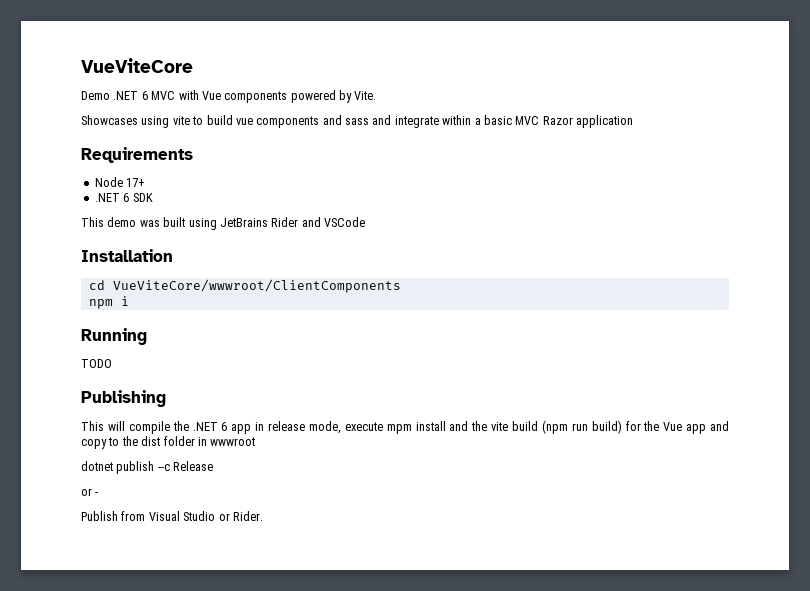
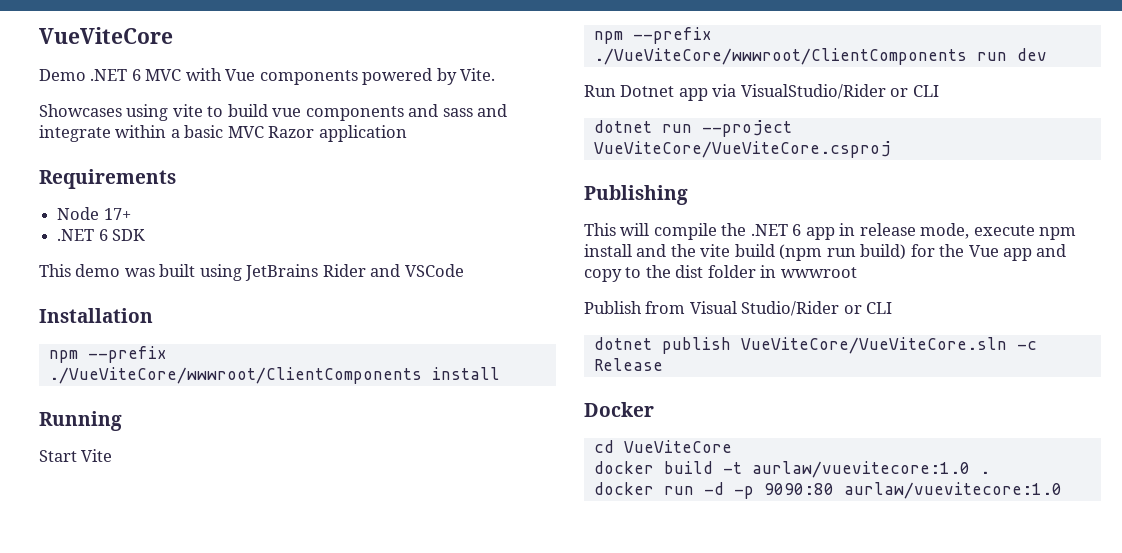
[88,279,401,293] [88,296,129,309] [81,328,147,345] [81,359,112,368] // cd VueViteCore/wwwroot/ClientComponents // npm i // Running // TODO -> [48,346,167,363] [48,367,500,384] [39,411,122,431] [39,449,113,462] [593,27,712,44] [593,48,1047,65] [584,84,939,101] [593,120,792,137] [593,141,891,158] // npm --prefix ./VueViteCore/wwwroot/ClientComponents install // Running // Start Vite // npm --prefix ./VueViteCore/wwwroot/ClientComponents run dev // Run Dotnet app via VisualStudio/Rider or CLI // dotnet run --project VueViteCore/VueViteCore.csproj
[386,424,412,434] mpm -> [1039,227,1077,240] npm
[81,461,214,474] [81,488,99,496] [81,511,263,521] dotnet publish --c Release // or - // Publish from Visual Studio or Rider. -> [584,301,893,316] [593,337,1037,354] [593,358,663,371] [584,402,654,417] [593,440,732,453] [593,461,990,478] [593,482,1062,499] Publish from Visual Studio/Rider or CLI // dotnet publish VueViteCore/VueViteCore.sln -c Release // Docker // cd VueViteCore // docker build -t aurlaw/vuevitecore:1.0 . // docker run -d -p 9090:80 aurlaw/vuevitecore:1.0

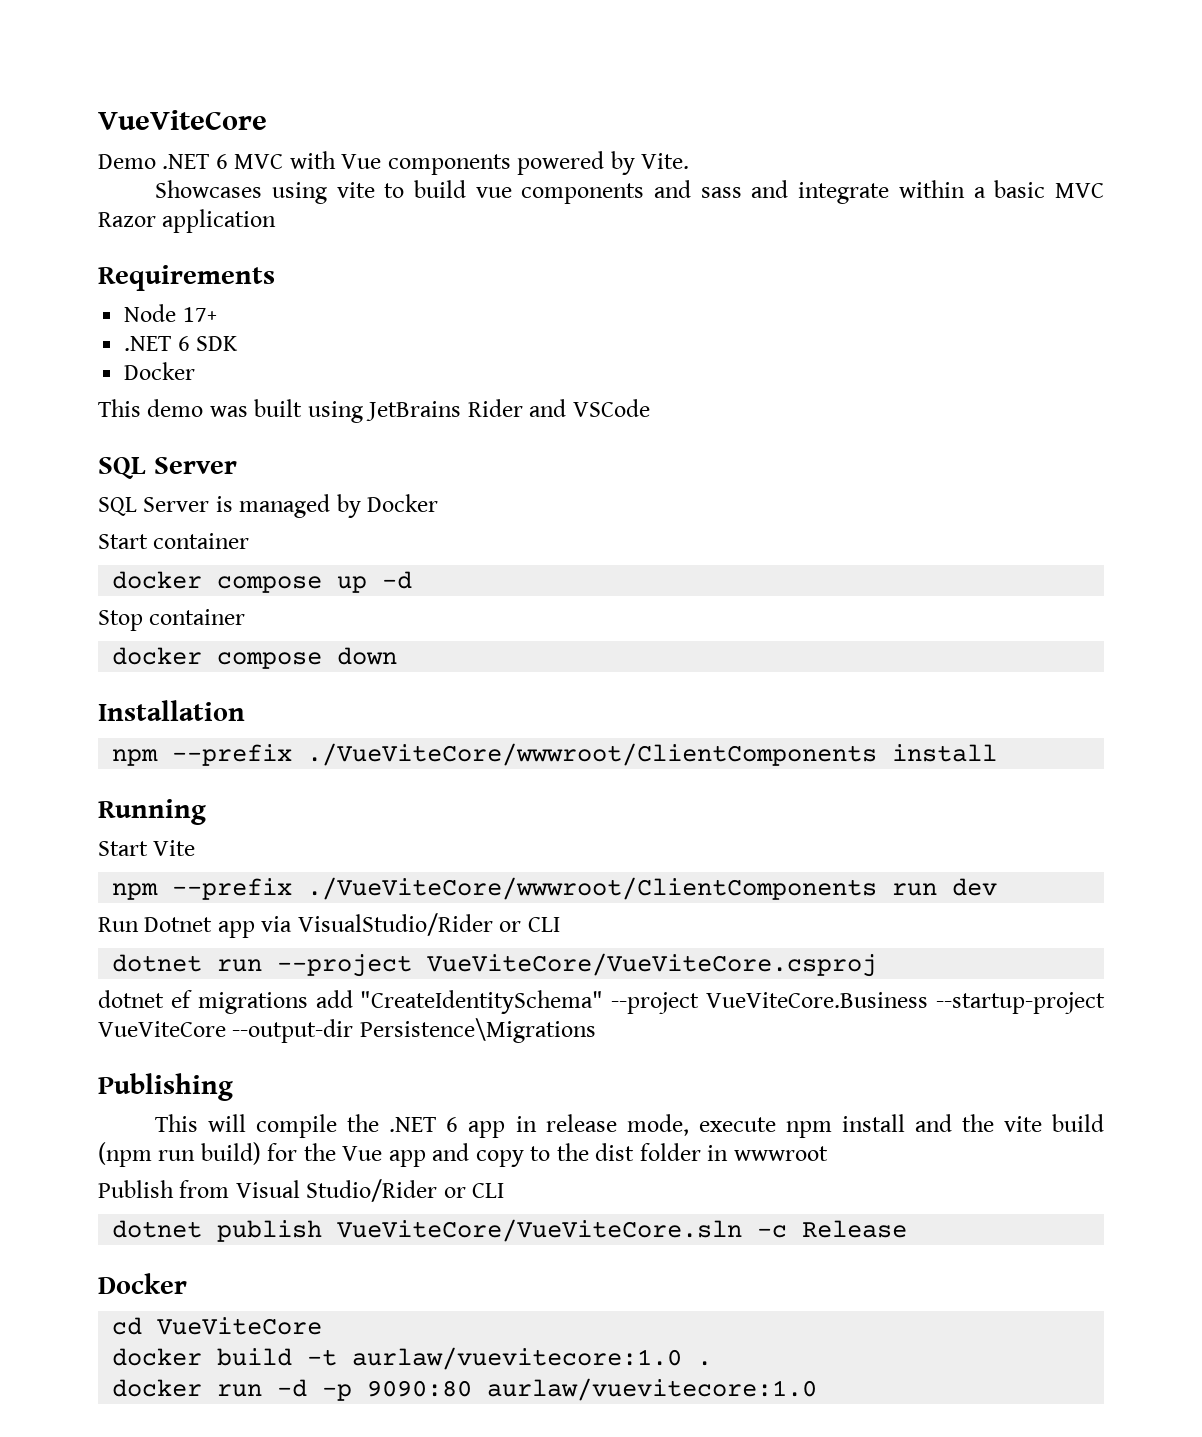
(146, 235) none -> [124,362,196,380] // Docker
(464, 270) none -> [98,457,237,479] [98,494,439,518] [98,533,250,549] [112,571,413,593] [98,609,246,631] [112,647,398,669] // SQL Server // SQL Server is managed by Docker // Start container // docker compose up -d // Stop container // docker compose down
(891, 149) none -> [98,990,1105,1014] [98,1018,596,1043] // dotnet ef migrations add "CreateIdentitySchema" --project VueViteCore.Business --startup-project VueViteCore --output-dir Persistence\Migrations

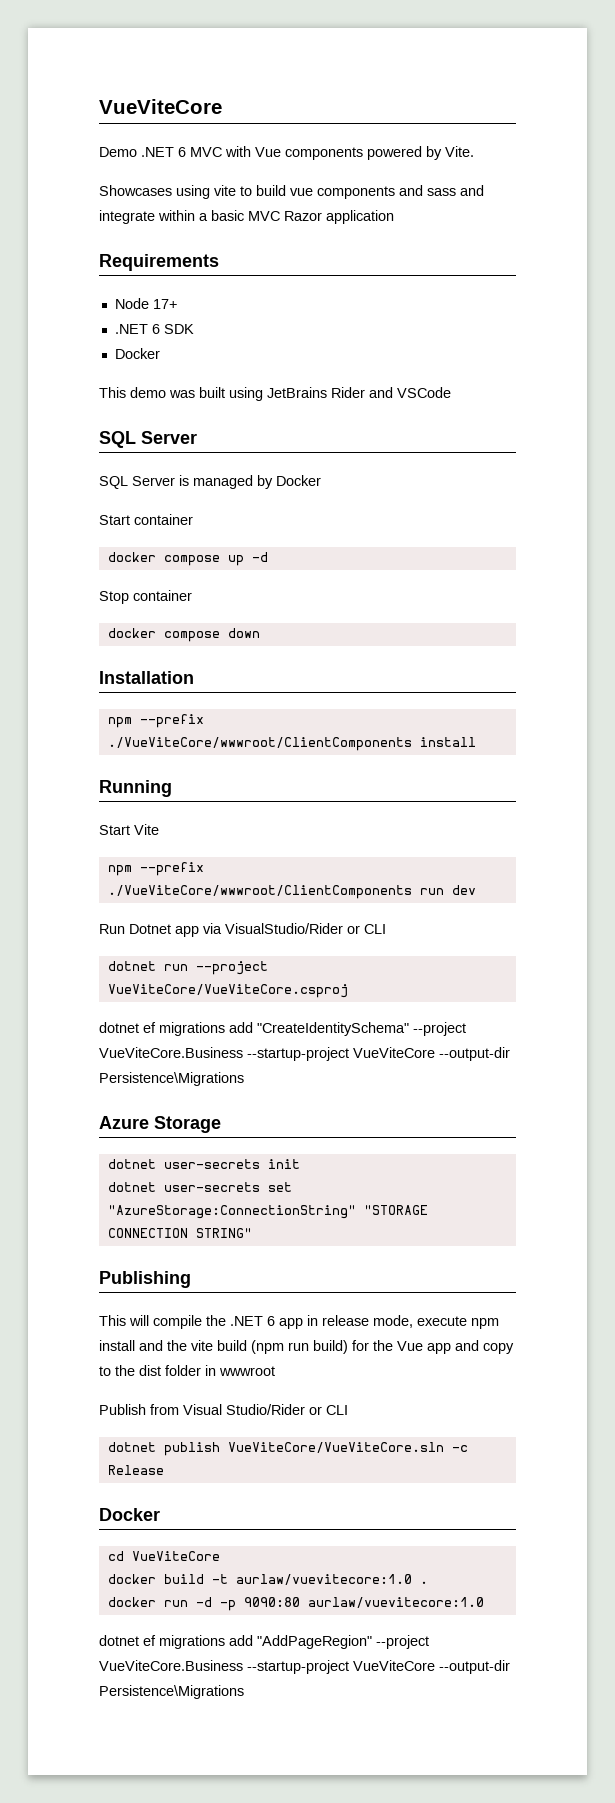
(596, 1030) none -> [99,1116,221,1133] [107,1159,300,1169] [107,1182,292,1192] [107,1205,428,1219] [107,1228,252,1238] // Azure Storage // dotnet user-secrets init // dotnet user-secrets set "AzureStorage:ConnectionString" "STORAGE CONNECTION STRING"
(818, 1389) none -> [99,1635,429,1649] [99,1660,510,1674] [99,1685,244,1699] // dotnet ef migrations add "AddPageRegion" --project VueViteCore.Business --startup-project VueViteCore --output-dir Persistence\Migrations

